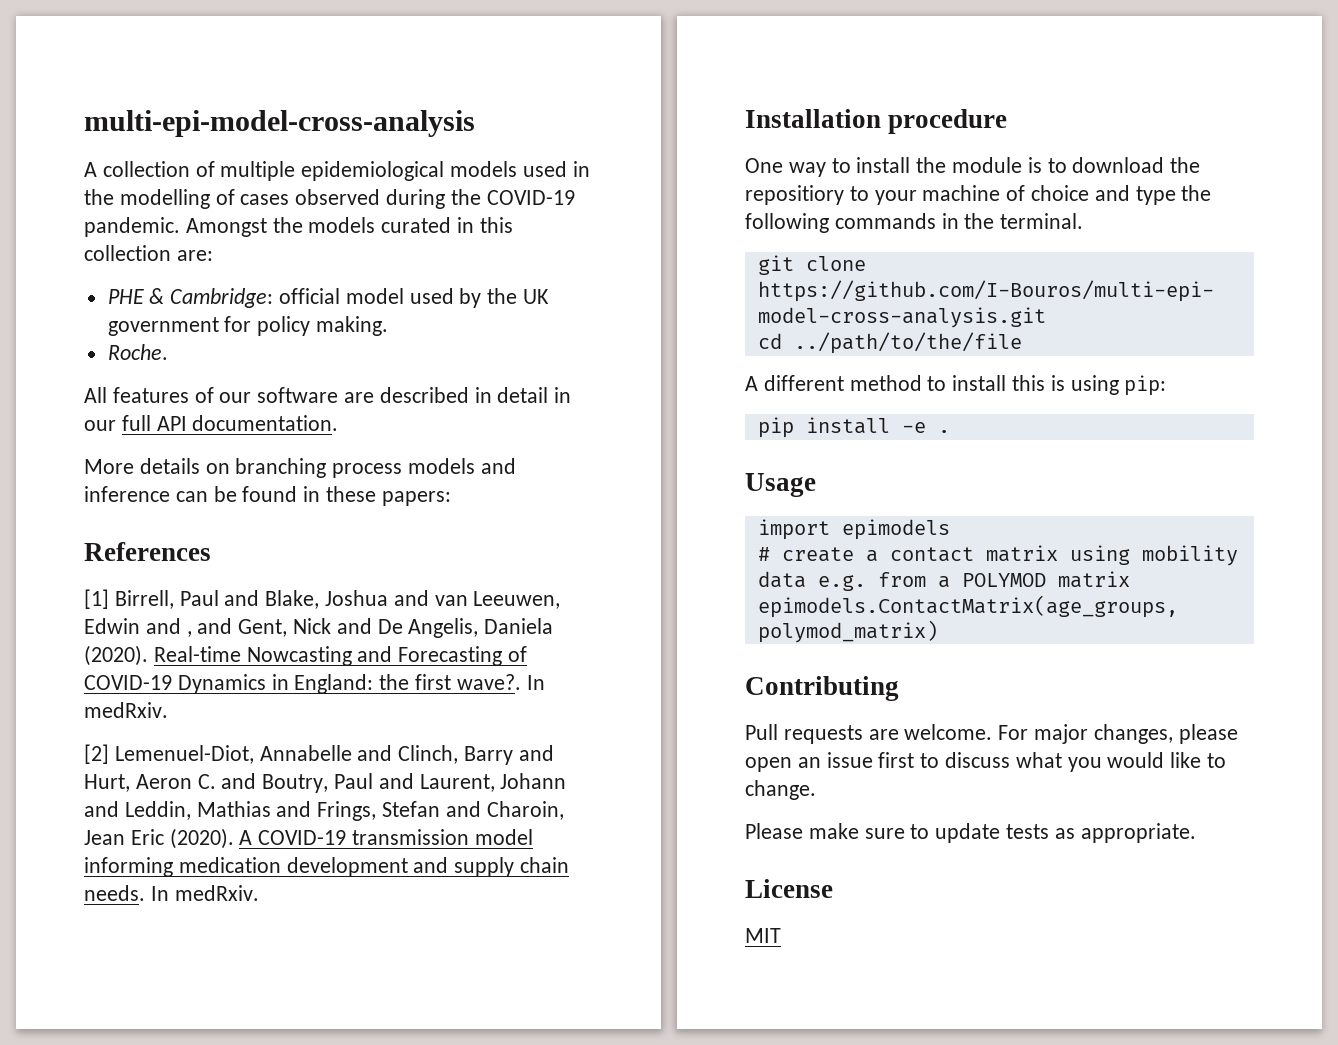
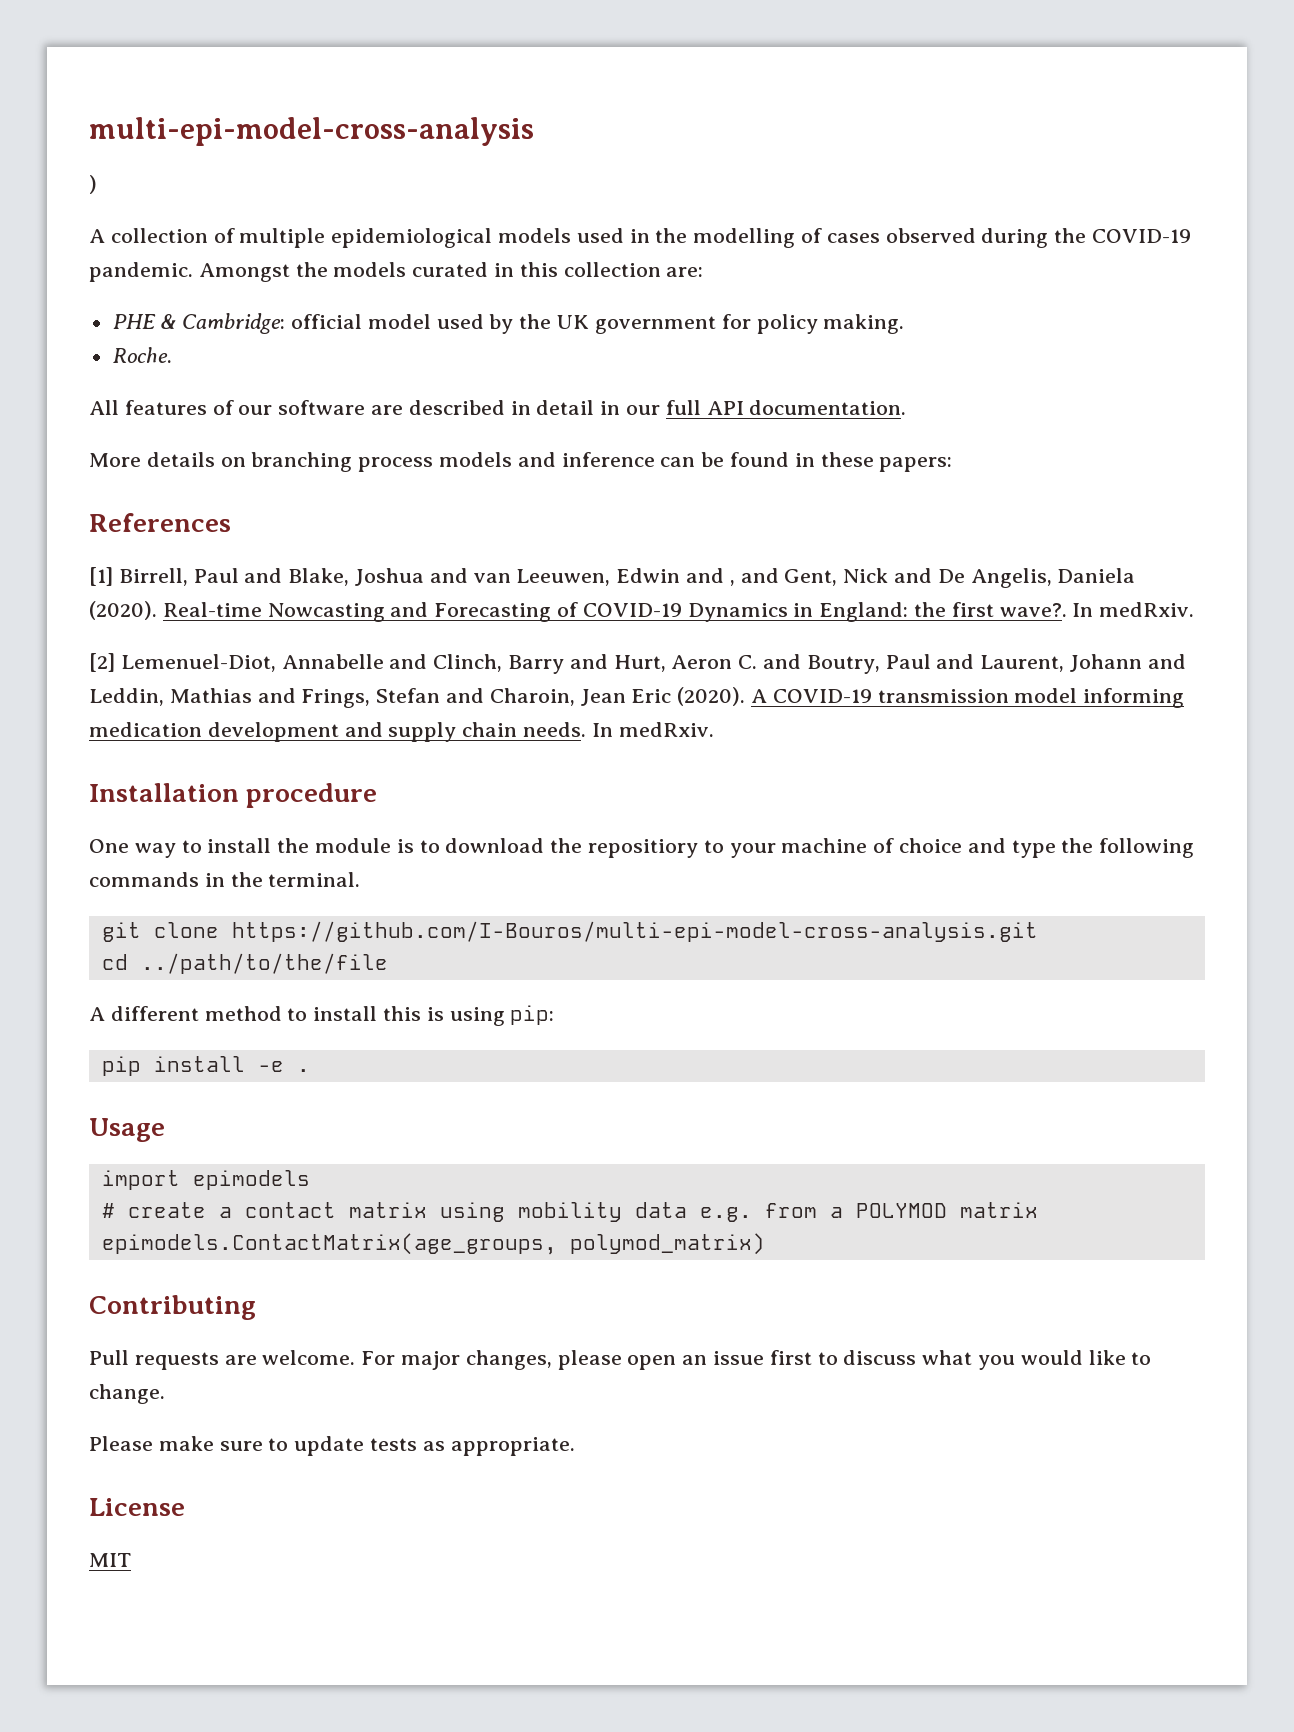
(475, 123) none -> [89,175,97,194] // )

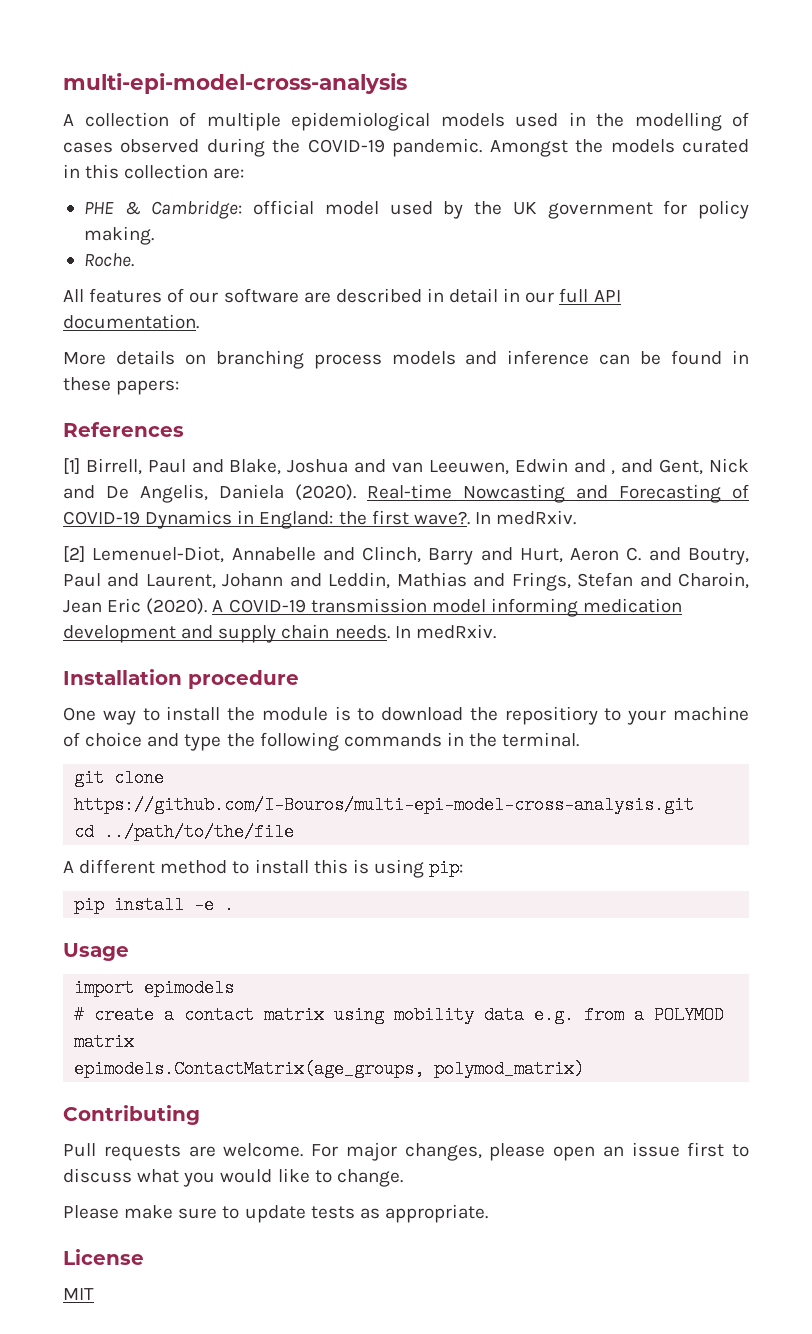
[89,175,97,194] // ) -> (407, 83) none

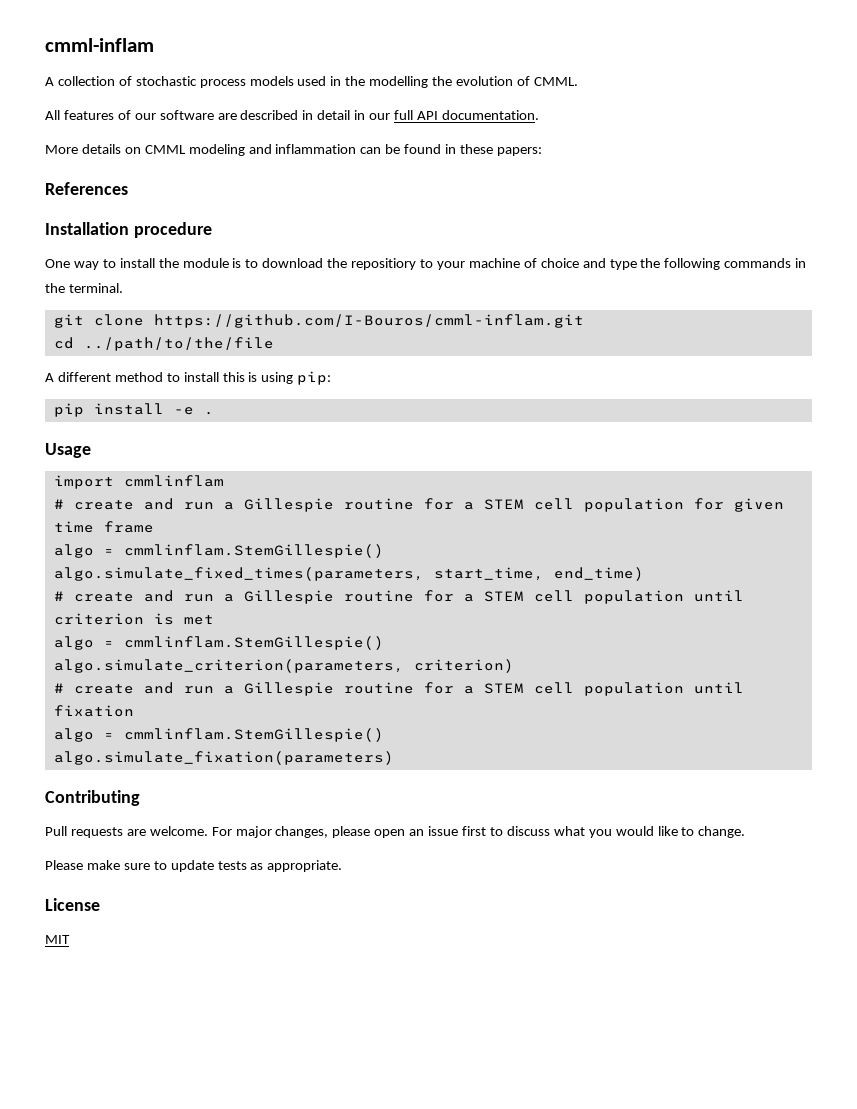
[63,73,407,94] multi-epi-model-cross-analysis -> [45,38,154,52] cmml-inflam
[206,112,430,131] multiple epidemiological -> [135,76,246,88] stochastic process
[732,112,749,127] [63,138,750,157] [63,164,245,179] [83,200,750,219] [83,226,154,245] [83,253,134,267] of cases observed during the COVID-19 pandemic. Amongst the models curated in this collection are: // PHE & Cambridge: official model used by the UK government for policy making. // Roche. -> [432,76,578,86] the evolution of CMML.
[215,350,590,369] branching process models and inference -> [144,144,357,156] CMML modeling and inflammation
[63,458,749,475] [63,484,749,503] [63,510,577,529] [63,546,749,565] [63,572,750,591] [63,598,683,617] [63,624,496,643] // [1] Birrell, Paul and Blake, Joshua and van Leeuwen, Edwin and , and Gent, Nick and De Angelis, Daniela (2020). Real-time Nowcasting and Forecasting of COVID-19 Dynamics in England: the first wave?. In medRxiv. // [2] Lemenuel-Diot, Annabelle and Clinch, Barry and Hurt, Aeron C. and Boutry, Paul and Laurent, Johann and Leddin, Mathias and Frings, Stefan and Charoin, Jean Eric (2020). A COVID-19 transmission model informing medication development and supply chain needs. In medRxiv. -> (128, 188) none
[74,796,695,814] https://github.com/I-Bouros/multi-epi-model-cross-analysis.git -> [153,314,584,328] https://github.com/I-Bouros/cmml-inflam.git
[144,979,235,997] [74,1006,725,1024] [74,1033,135,1051] [74,1060,585,1078] epimodels // # create a contact matrix using mobility data e.g. from a POLYMOD matrix // epimodels.ContactMatrix(age_groups, polymod_matrix) -> [123,475,224,487] [53,498,784,512] [53,521,154,533] [53,544,384,558] [53,567,644,581] [53,590,744,604] [53,613,214,625] [53,636,384,650] [53,659,514,673] [53,682,744,696] [53,705,134,717] [53,728,384,742] [53,751,394,765] cmmlinflam // # create and run a Gillespie routine for a STEM cell population for given time frame // algo = cmmlinflam.StemGillespie() // algo.simulate_fixed_times(parameters, start_time, end_time) // # create and run a Gillespie routine for a STEM cell population until criterion is met // algo = cmmlinflam.StemGillespie() // algo.simulate_criterion(parameters, criterion) // # create and run a Gillespie routine for a STEM cell population until fixation // algo = cmmlinflam.StemGillespie() // algo.simulate_fixation(parameters)

